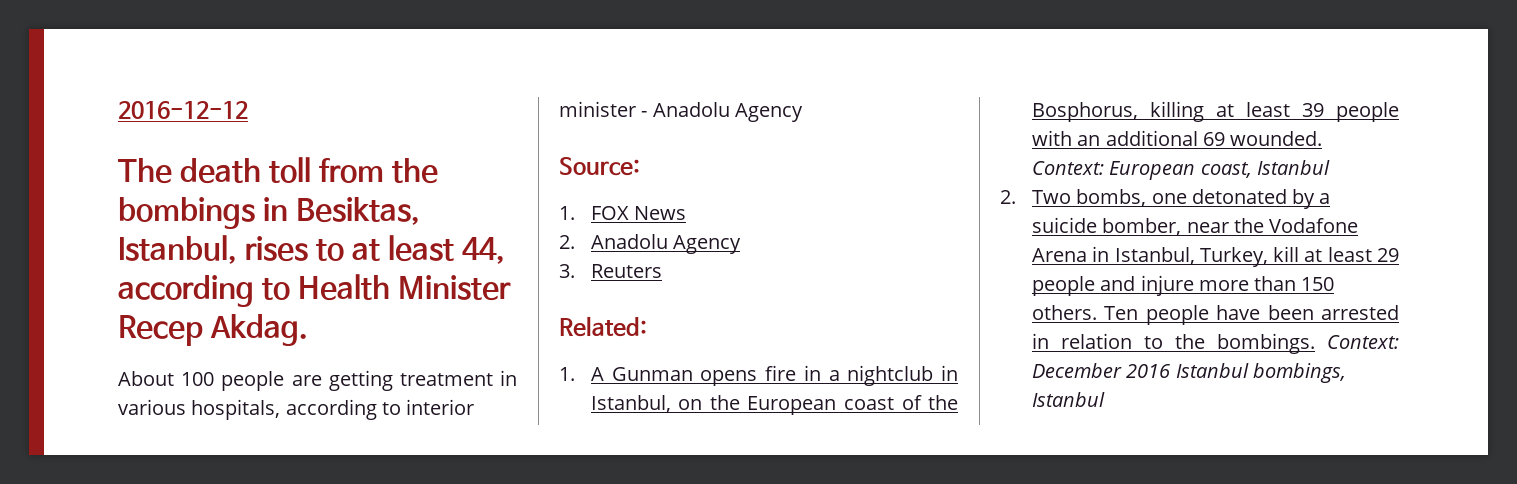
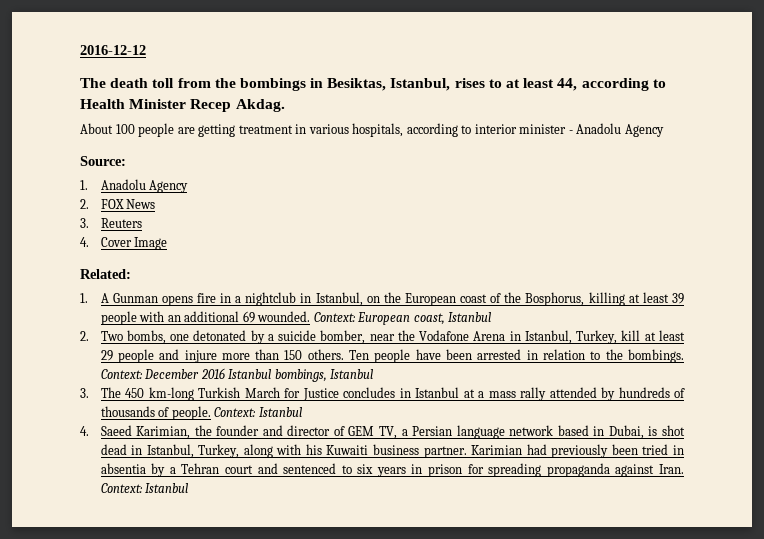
(575, 213) none -> [100,179,189,193] [80,199,89,209] Anadolu Agency // 2.
[559,234,742,254] [559,264,662,278] 2. Anadolu Agency // 3. Reuters -> [80,218,142,228] [80,237,168,250] 3. Reuters // 4. Cover Image
(1105, 399) none -> [80,387,686,401] [100,406,302,420] [80,425,685,439] [100,444,685,458] [100,463,685,477] [100,483,189,493] // 3. The 450 km-long Turkish March for Justice concludes in Istanbul at a mass rally attended by hundreds of thousands of people. Context: Istanbul // 4. Saeed Karimian, the founder and director of GEM TV, a Persian language network based in Dubai, is shot dead in Istanbul, Turkey, along with his Kuwaiti business partner. Karimian had previously been tried in absentia by a Tehran court and sentenced to six years in prison for spreading propaganda against Iran. Context: Istanbul

